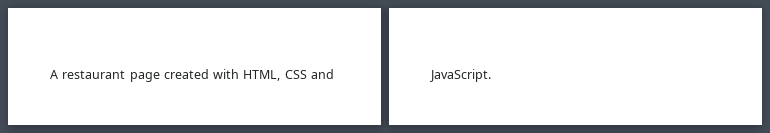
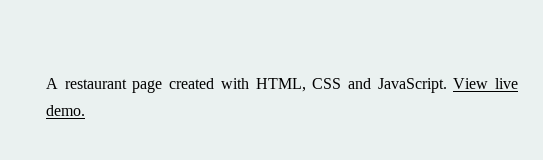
(491, 75) none -> [453,78,518,89] [46,105,85,116] View live demo.

